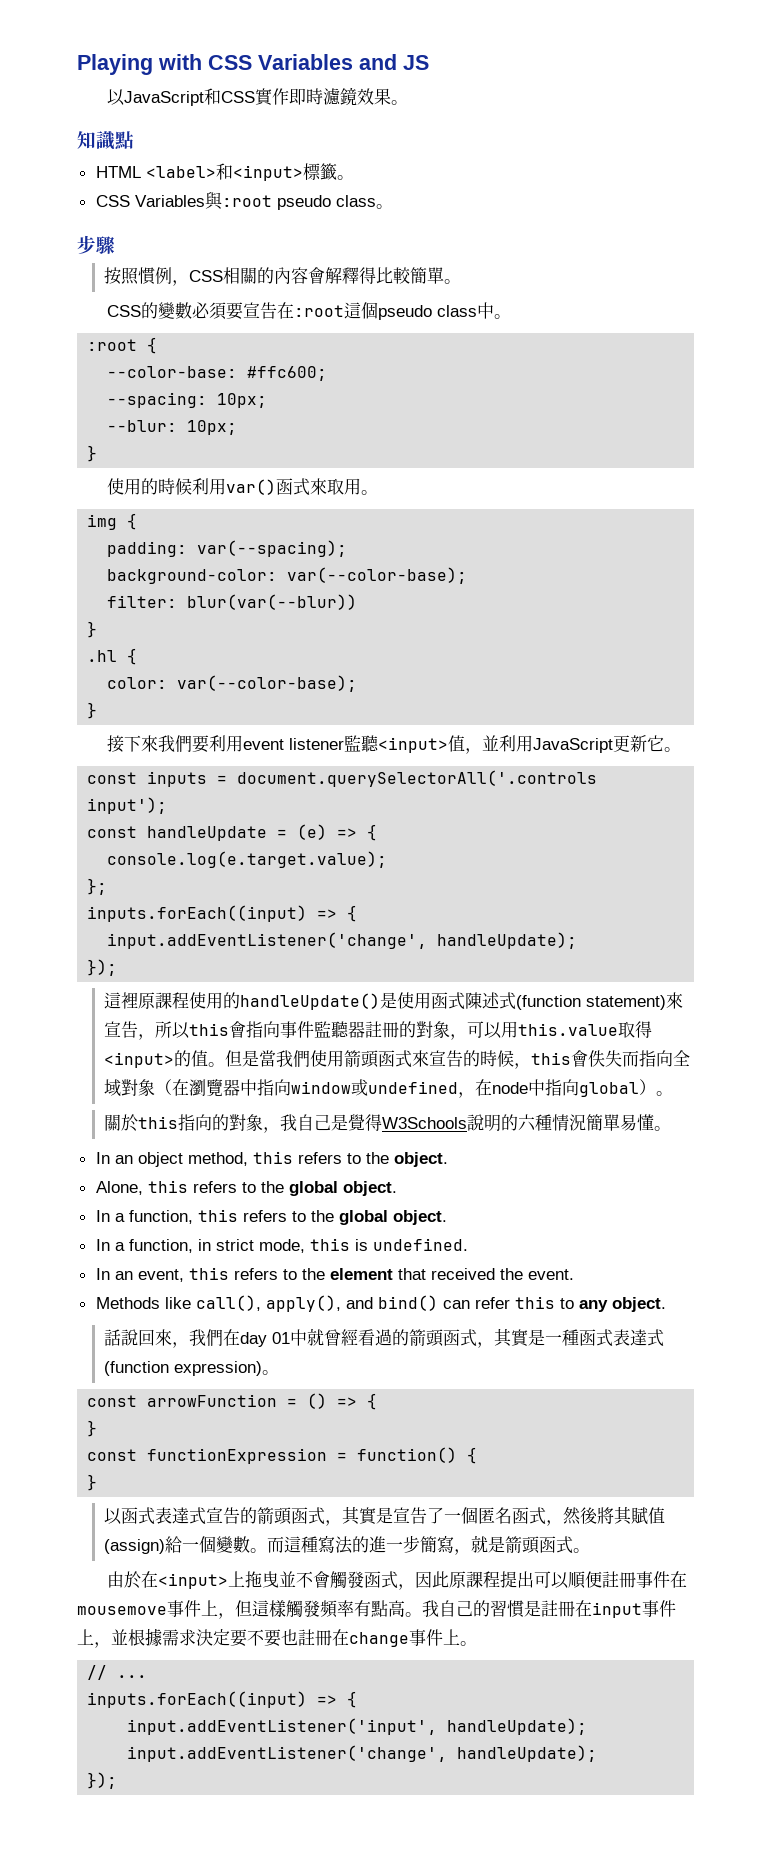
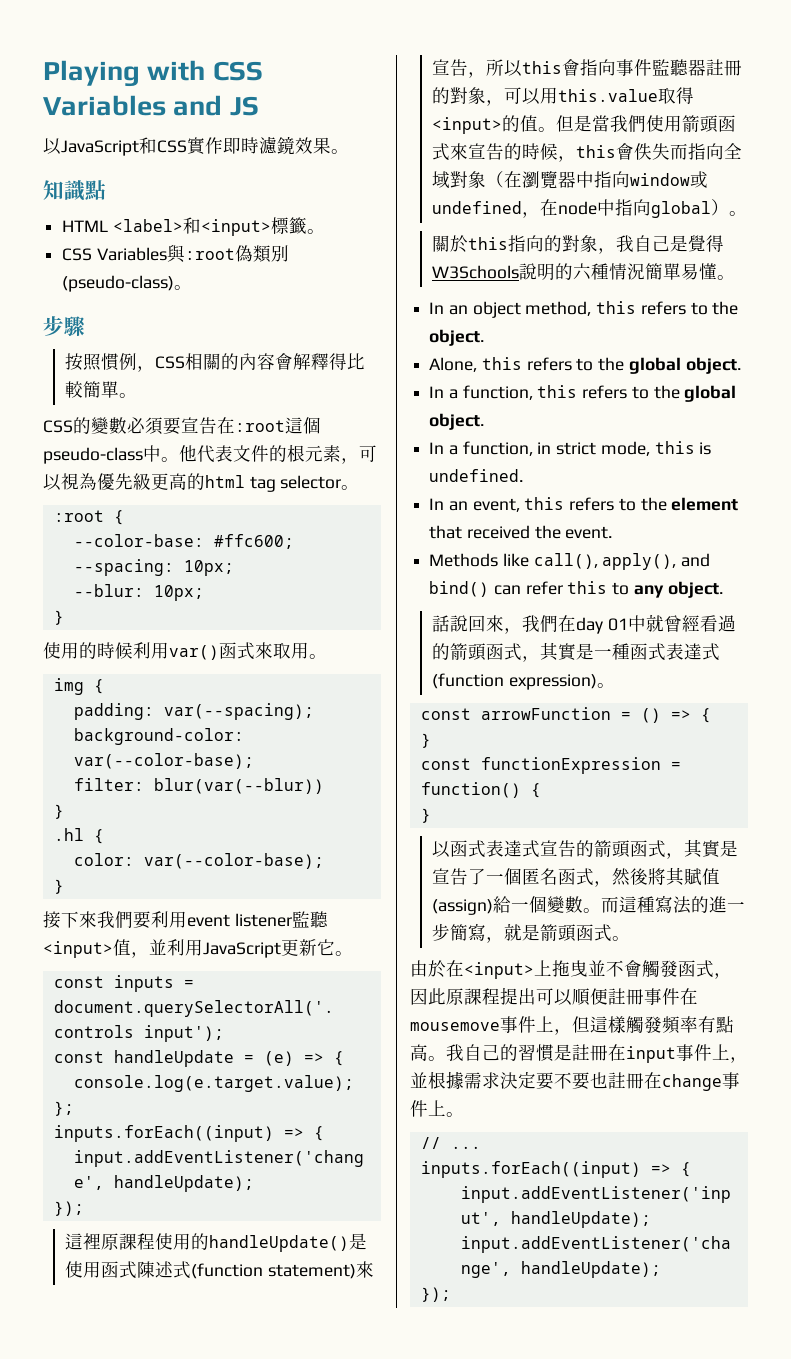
[276,195,376,210] pseudo class -> [234,245,289,263] [62,275,175,292] 偽類別(pseudo-class)
[378,305,478,320] pseudo class -> [43,447,143,464] pseudo-class
(512, 316) none -> [179,444,377,464] [43,473,360,492] 他代表文件的根元素，可以視為優先級更高的html tag selector。

